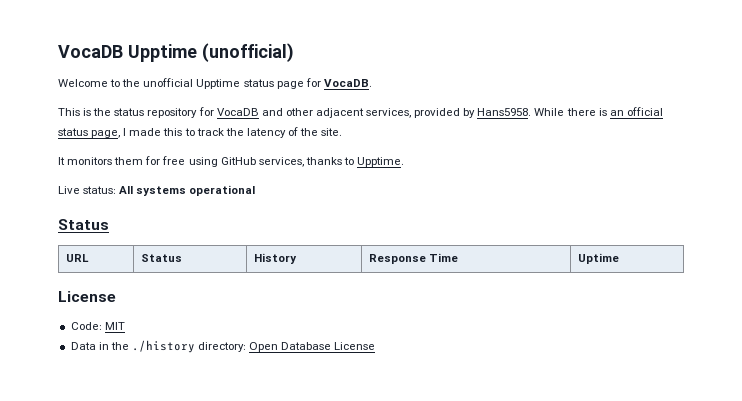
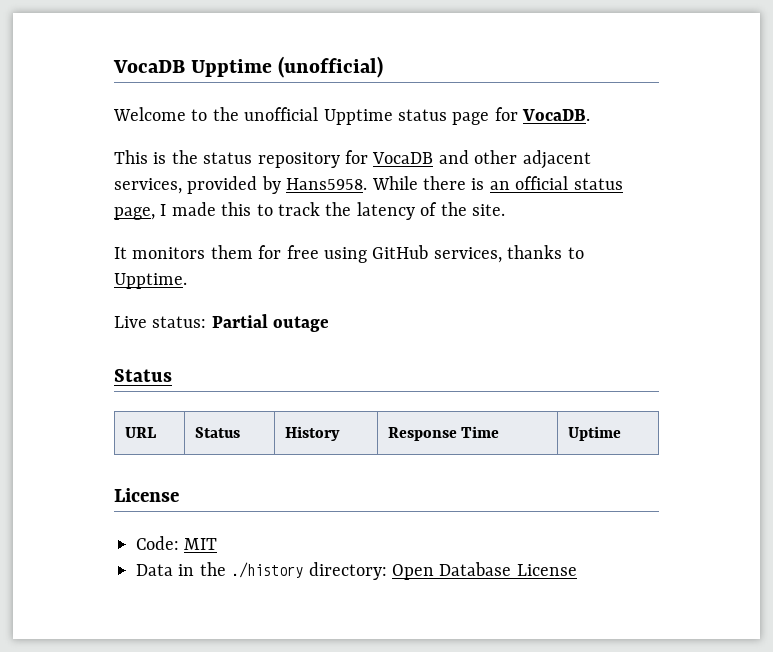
[119,185,256,196] All systems operational -> [211,314,330,332] Partial outage

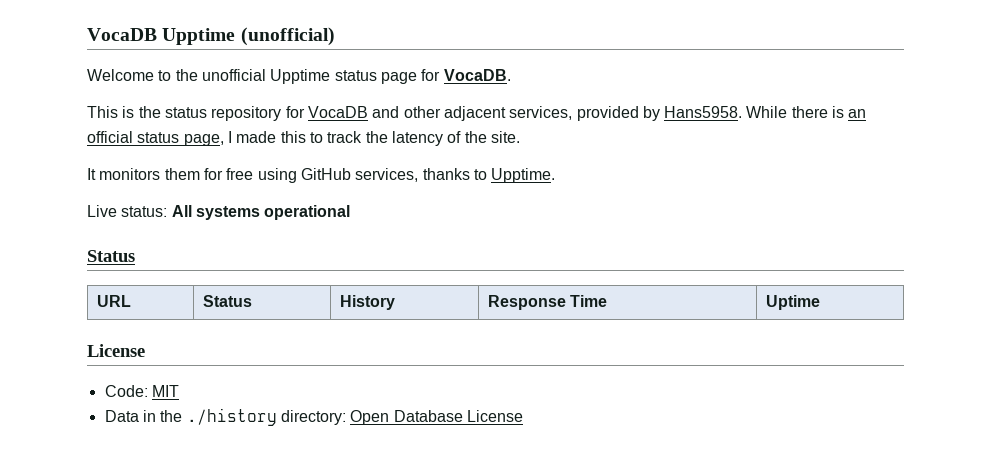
[211,314,330,332] Partial outage -> [171,205,351,220] All systems operational

